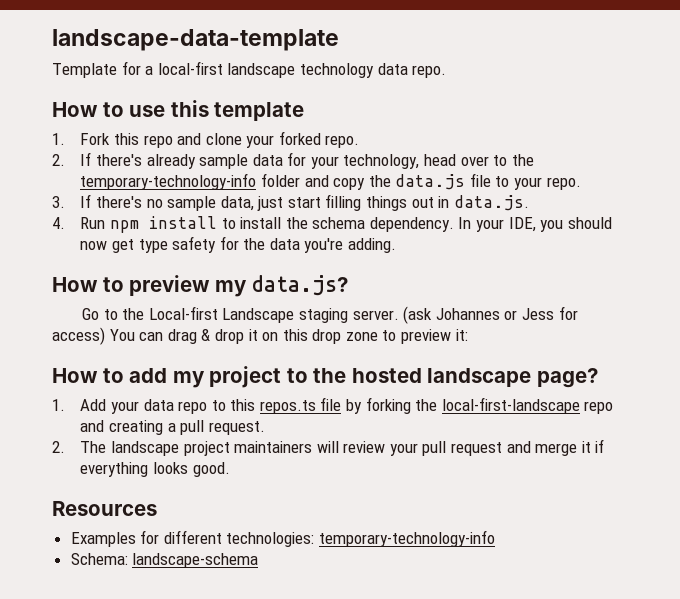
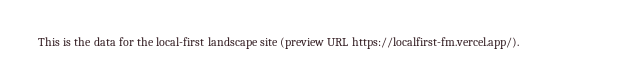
[52,29,339,51] [52,61,447,78] [52,100,305,121] [52,131,360,148] [52,152,534,169] [80,173,581,190] [52,194,529,211] [52,216,612,233] [80,236,397,253] [52,275,349,297] [82,306,578,324] [52,327,468,345] [52,366,598,388] [52,397,614,414] [80,420,265,435] [52,439,605,456] [80,462,230,477] [52,501,157,516] [70,530,496,547] [70,553,259,568] landscape-data-template // Template for a local-first landscape technology data repo. // How to use this template // 1. Fork this repo and clone your forked repo. // 2. If there's already sample data for your technology, head over to the temporary-technology-info folder and copy the data.js file to your repo. // 3. If there's no sample data, just start filling things out in data.js. // 4. Run npm install to install the schema dependency. In your IDE, you should now get type safety for the data you're adding. // How to preview my data.js? // Go to the Local-first Landscape staging server. (ask Johannes or Jess for access) You can drag & drop it on this drop zone to preview it: // How to add my project to the hosted landscape page? // 1. Add your data repo to this repos.ts file by forking the local-first-landscape repo and creating a pull request. // 2. The landscape project maintainers will review your pull request and merge it if everything looks good. // Resources // Examples for different technologies: temporary-technology-info // Schema: landscape-schema -> [38,37,519,49] This is the data for the local-first landscape site (preview URL https://localfirst-fm.vercel.app/).

